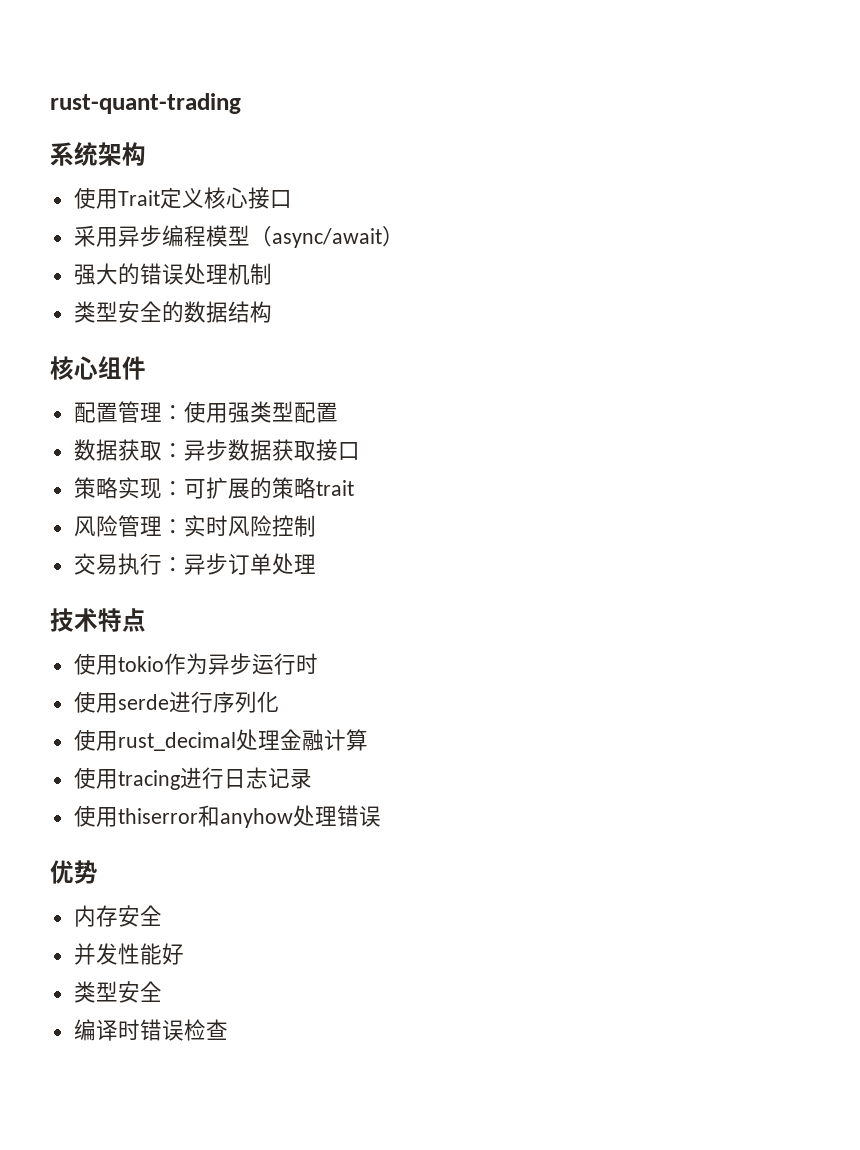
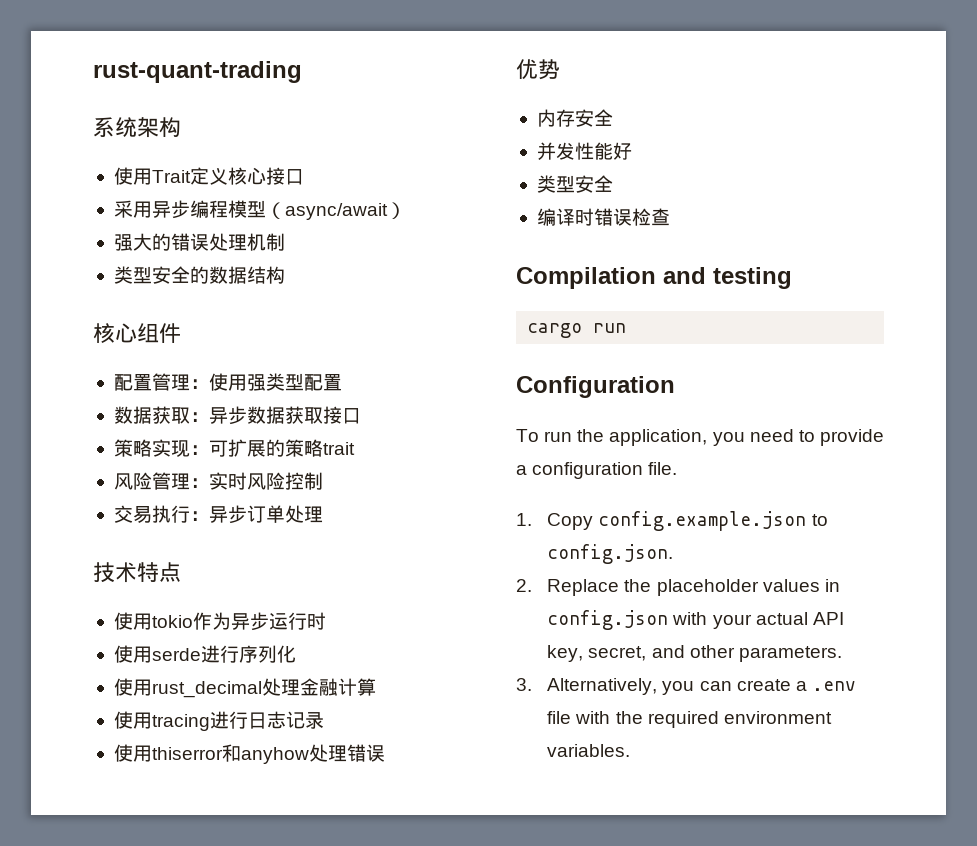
(228, 1029) none -> [516,267,792,289] [527,323,627,338] [516,376,675,398] [516,429,884,446] [516,462,678,479] [516,511,828,531] [547,544,674,564] [516,579,840,596] [547,610,844,630] [547,645,842,662] [516,678,856,695] [547,711,832,728] [547,744,631,757] // Compilation and testing // cargo run // Configuration // To run the application, you need to provide a configuration file. // 1. Copy config.example.json to config.json. // 2. Replace the placeholder values in config.json with your actual API key, secret, and other parameters. // 3. Alternatively, you can create a .env file with the required environment variables.

